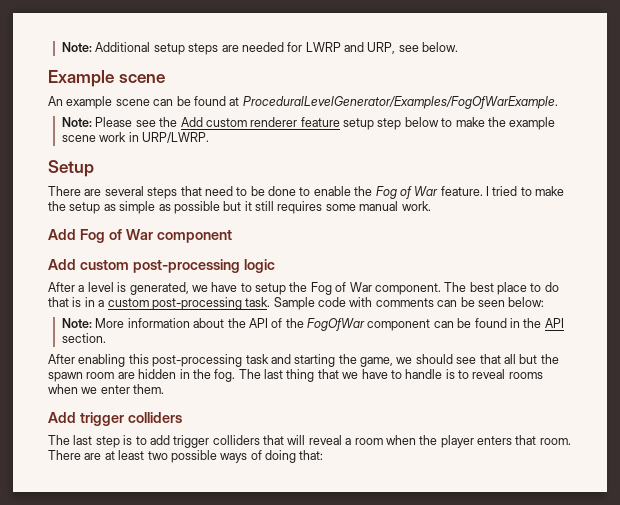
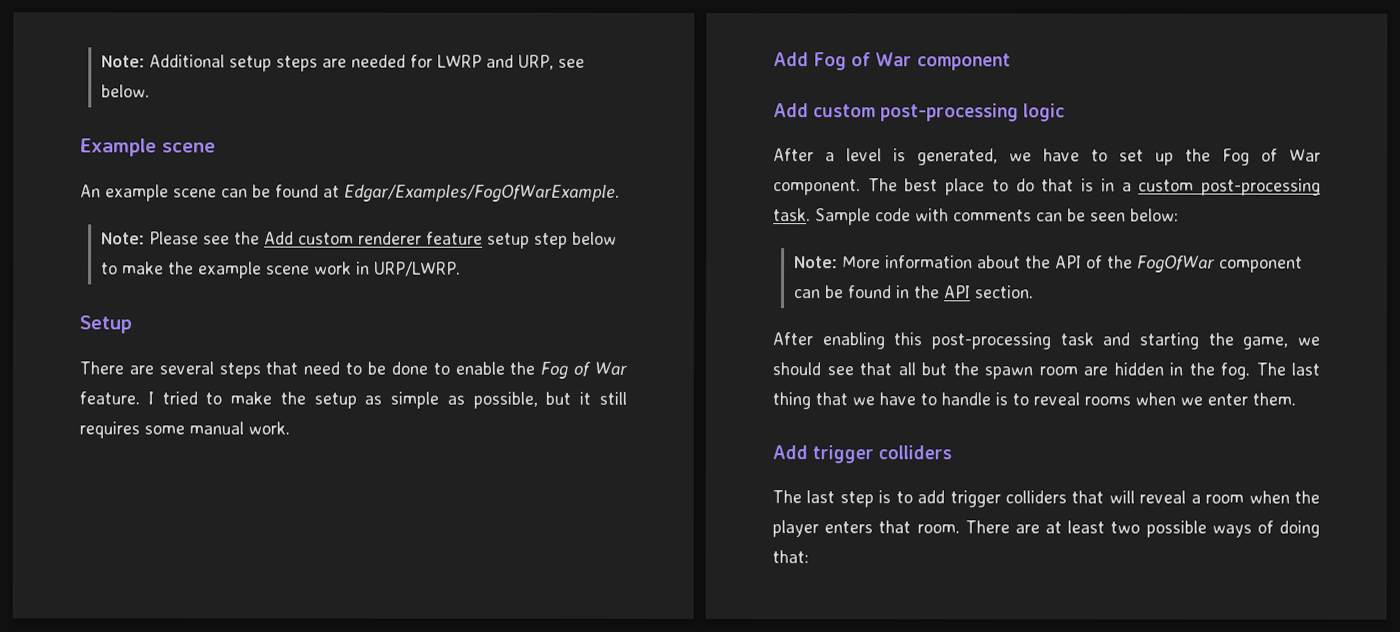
[242,96,558,109] ProceduralLevelGenerator/Examples/FogOfWarExample. -> [344,184,620,202] Edgar/Examples/FogOfWarExample.
[173,201,220,214] possible -> [472,391,538,409] possible,
[255,283,286,295] setup -> [1119,149,1174,166] set up

